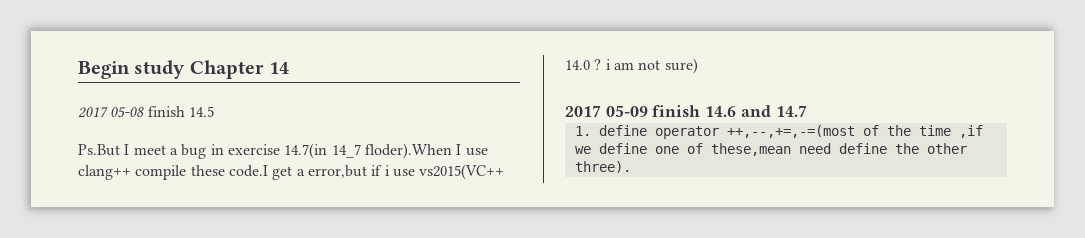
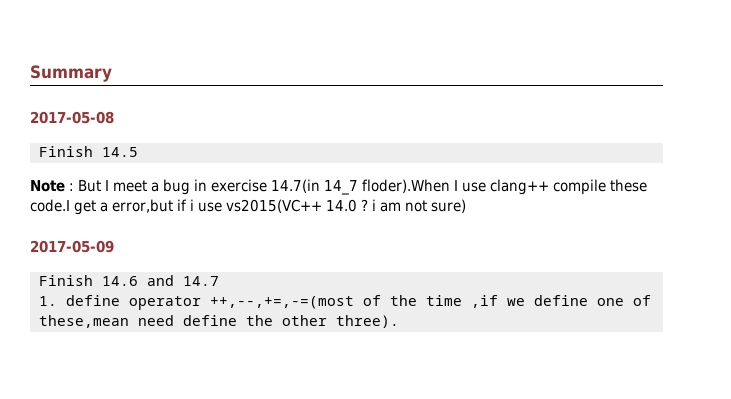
[78,60,290,79] [78,106,214,118] [78,144,120,156] Begin study Chapter 14 // 2017 05-08 finish 14.5 // Ps.But -> [30,65,112,82] [30,111,114,124] [38,146,138,157] [30,180,101,192] Summary // 2017-05-08 // Finish 14.5 // Note : But
[565,105,701,117] 2017 05-09 finish -> [30,240,114,253] [38,275,93,286] 2017-05-09 // Finish

